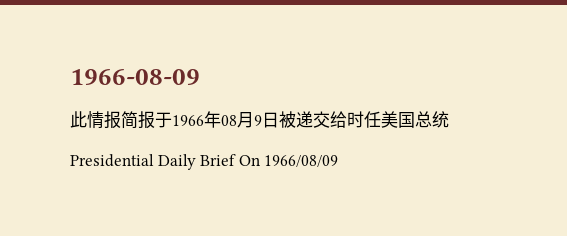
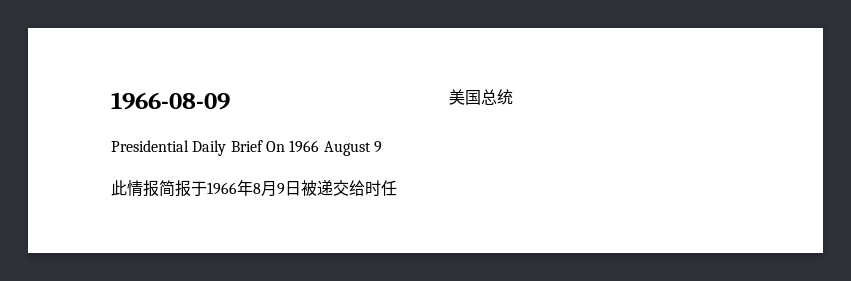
(200, 77) none -> [111,140,382,156] // Presidential Daily Brief On 1966 August 9
[221,115,237,126] 08 -> [253,183,261,194] 8
[70,154,339,170] // Presidential Daily Brief On 1966/08/09 -> (513, 97) none

